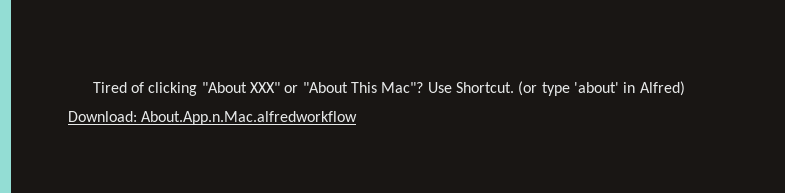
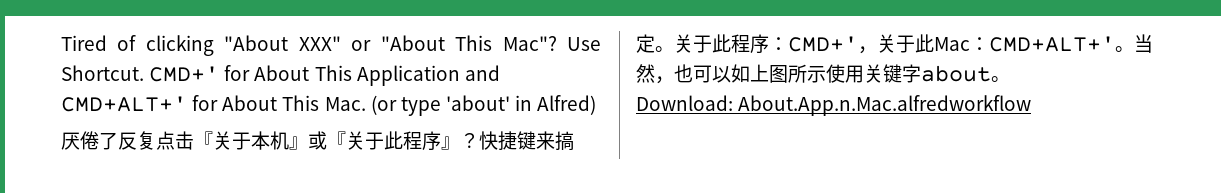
(514, 87) none -> [149,65,500,86] [61,95,366,112] CMD+' for About This Application and CMD+ALT+' for About This Mac.
(685, 88) none -> [61,131,574,151] [636,34,1153,54] [636,64,1010,84] // 厌倦了反复点击『关于本机』或『关于此程序』？快捷键来搞定。关于此程序：CMD+'，关于此Mac：CMD+ALT+'。当然，也可以如上图所示使用关键字about。

